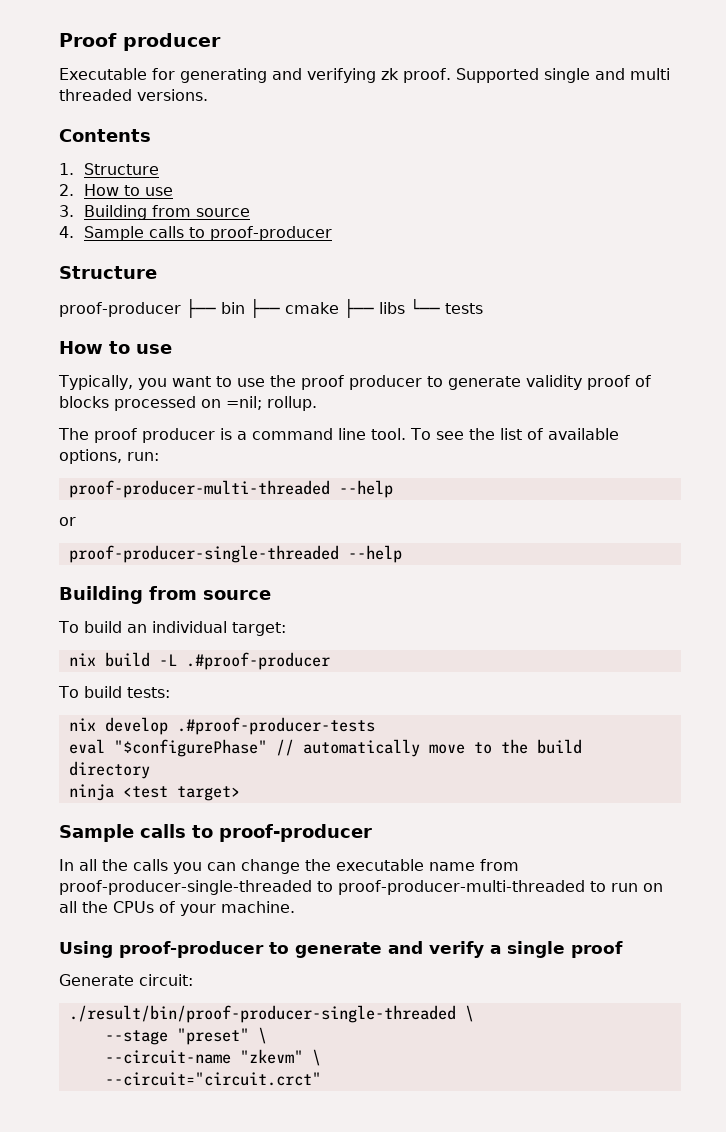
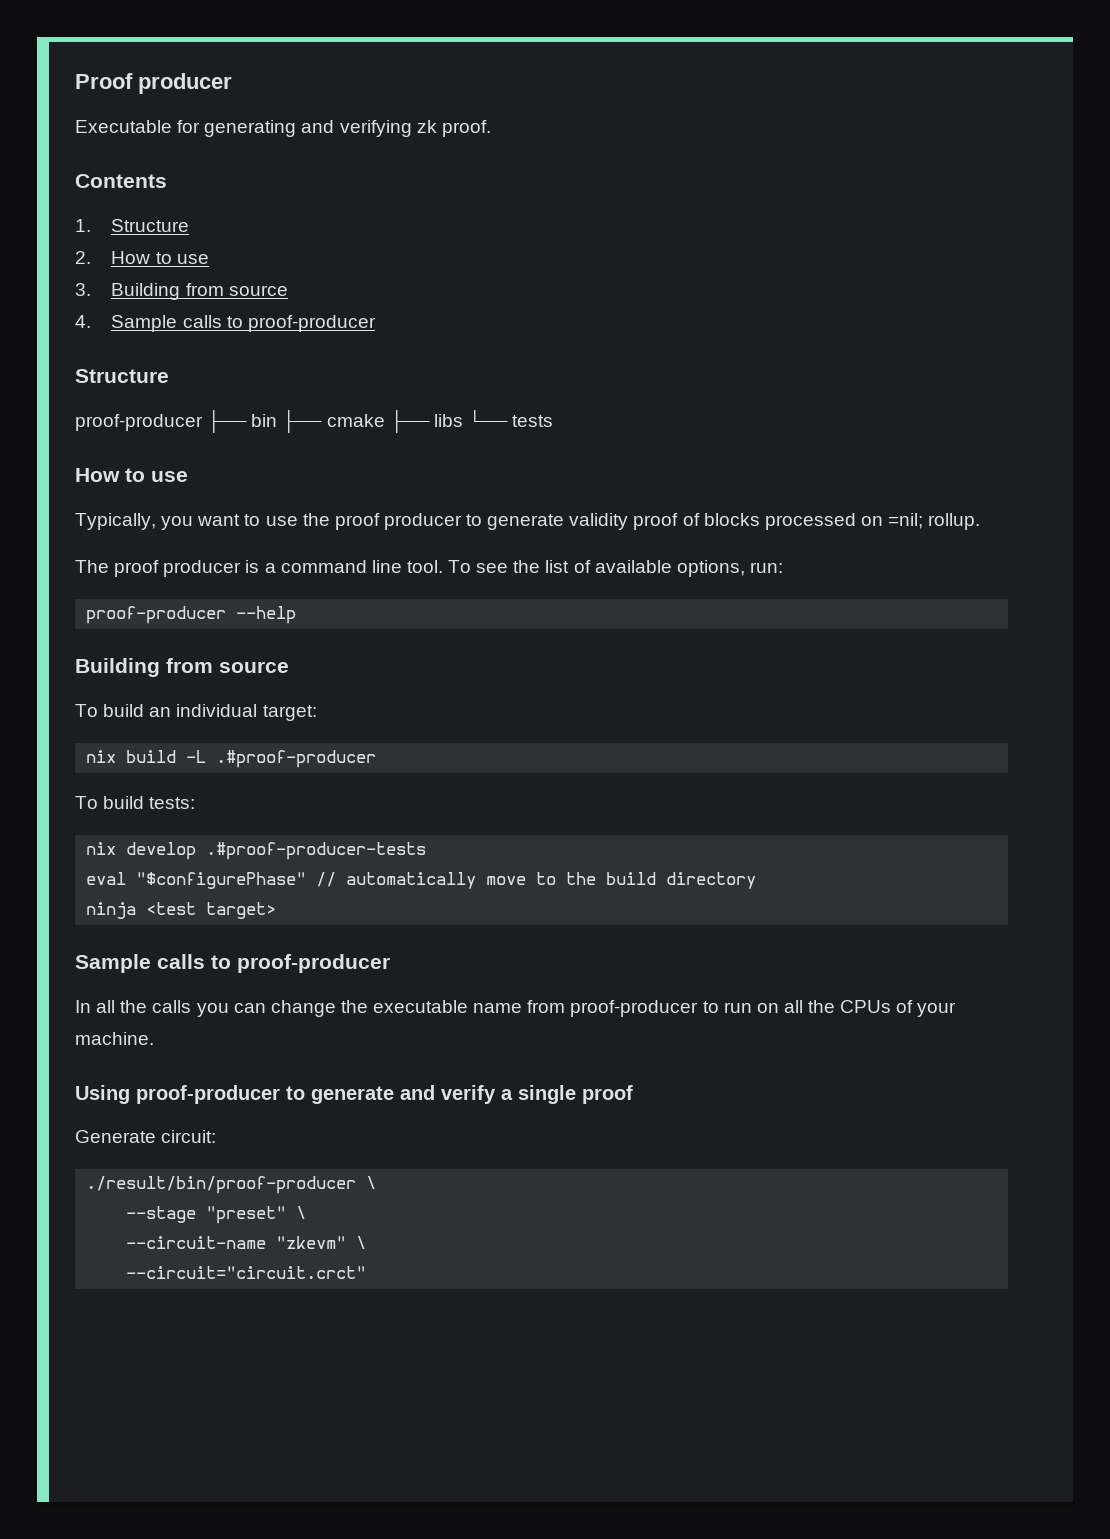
[455,68,670,83] [59,89,208,101] Supported single and multi threaded versions. -> (491, 128) none
[68,480,393,498] [59,517,76,526] [68,545,339,563] proof-producer-multi-threaded --help // or // proof-producer-single-threaded -> [86,606,227,624] proof-producer
[59,880,585,895] proof-producer-single-threaded to proof-producer-multi-threaded -> [570,1000,699,1017] proof-producer
[68,1005,456,1023] ./result/bin/proof-producer-single-threaded -> [86,1176,357,1194] ./result/bin/proof-producer

